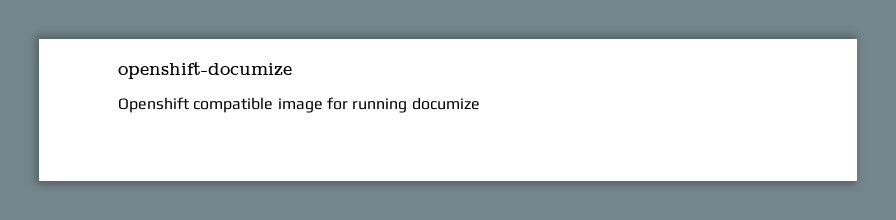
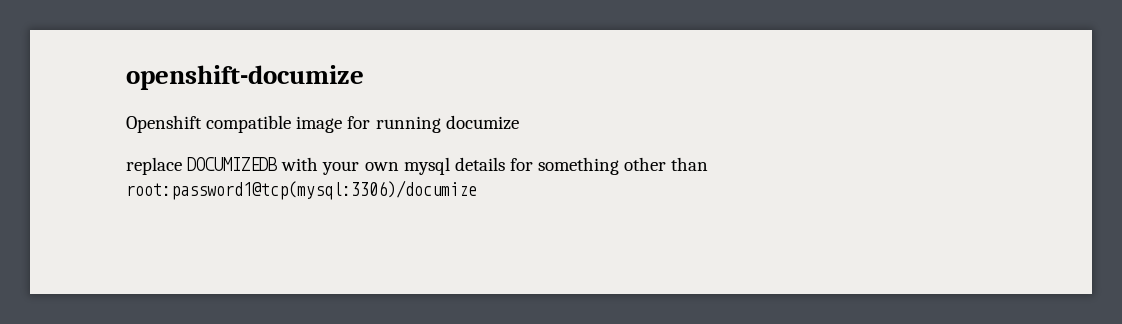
(480, 103) none -> [126,157,709,175] [126,180,477,200] // replace DOCUMIZEDB with your own mysql details for something other than root:password1@tcp(mysql:3306)/documize

